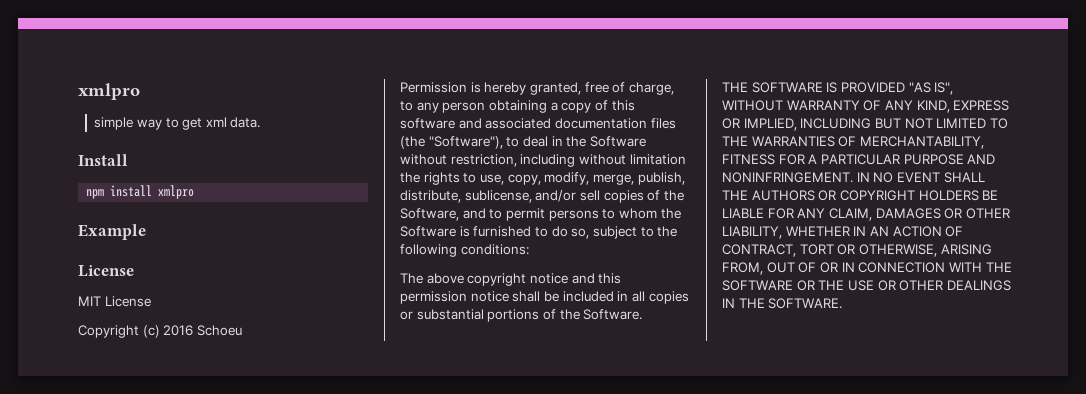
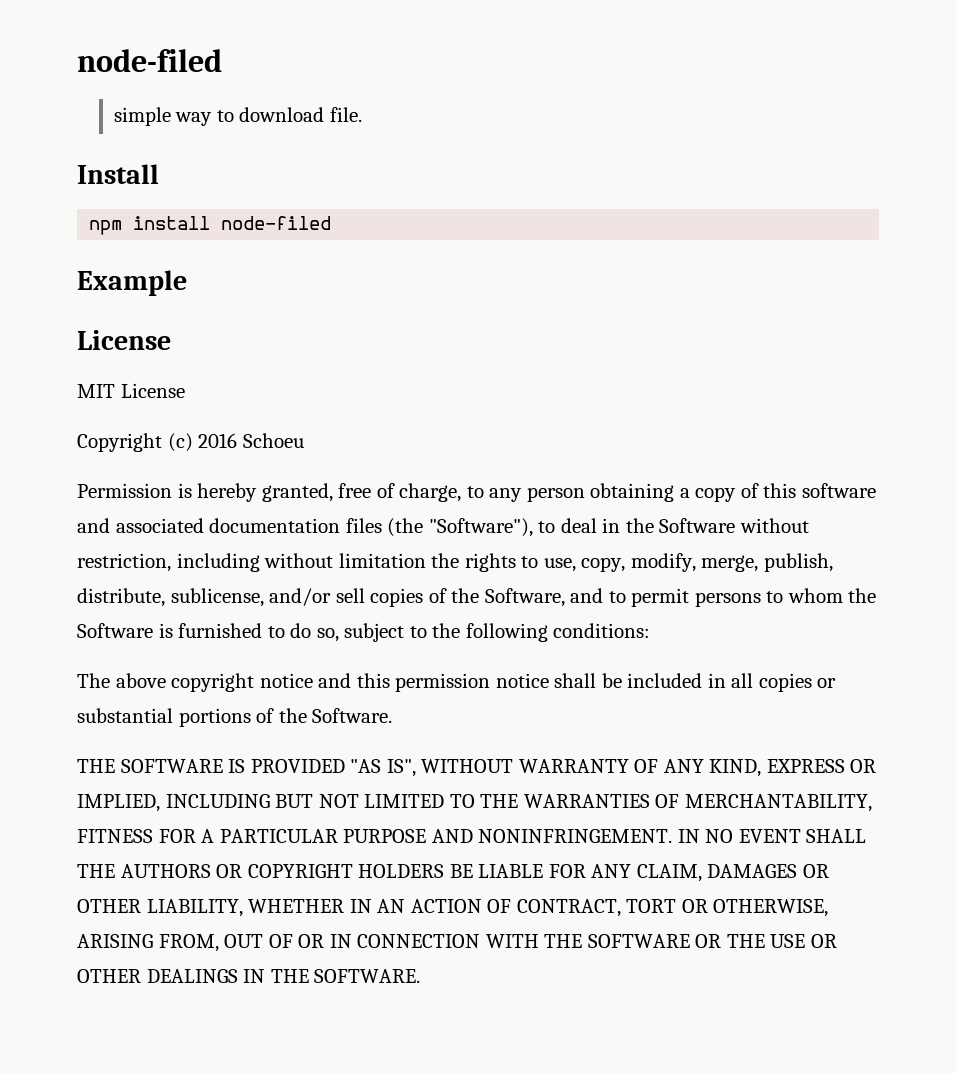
[78,83,140,100] xmlpro -> [77,49,222,72] node-filed
[182,117,261,130] get xml data. -> [239,107,362,122] download file.
[158,185,195,199] xmlpro -> [221,216,332,230] node-filed

